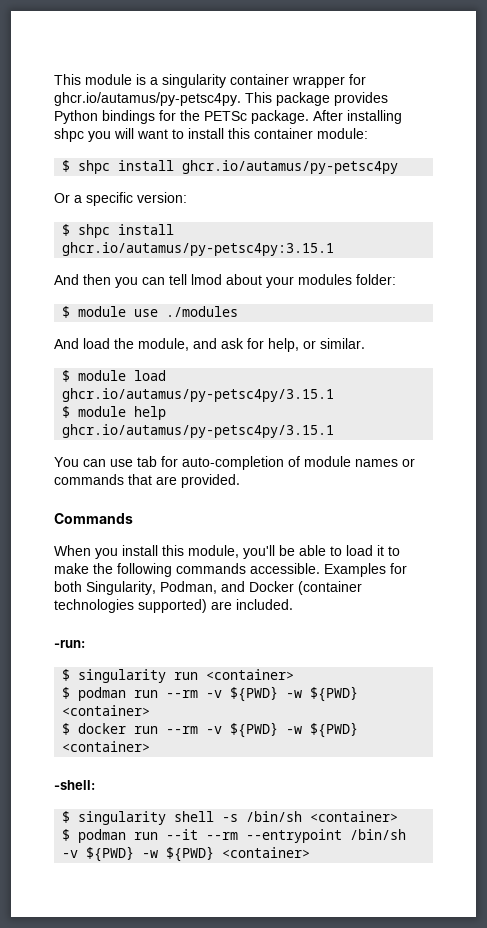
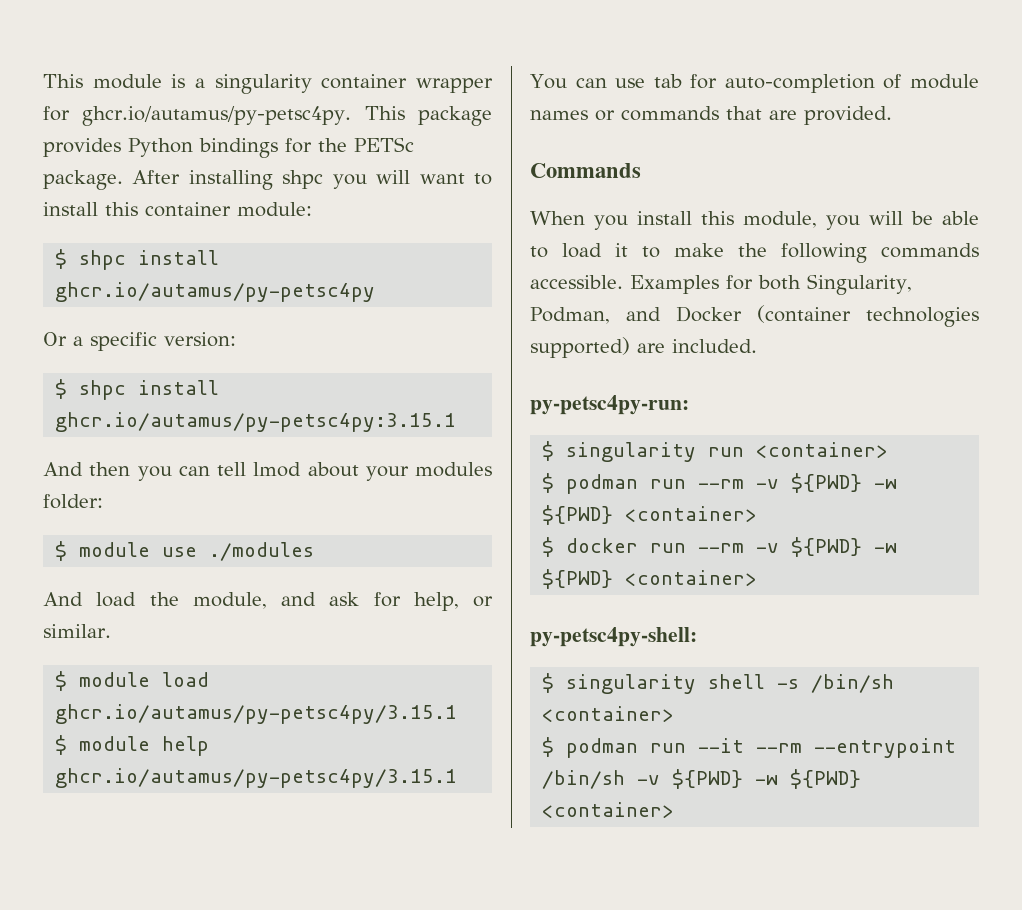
[243,545,275,559] you'll -> [826,211,903,230] you will
[54,640,85,648] -run: -> [530,395,689,415] py-petsc4py-run:
[54,780,95,790] -shell: -> [530,627,697,647] py-petsc4py-shell:

